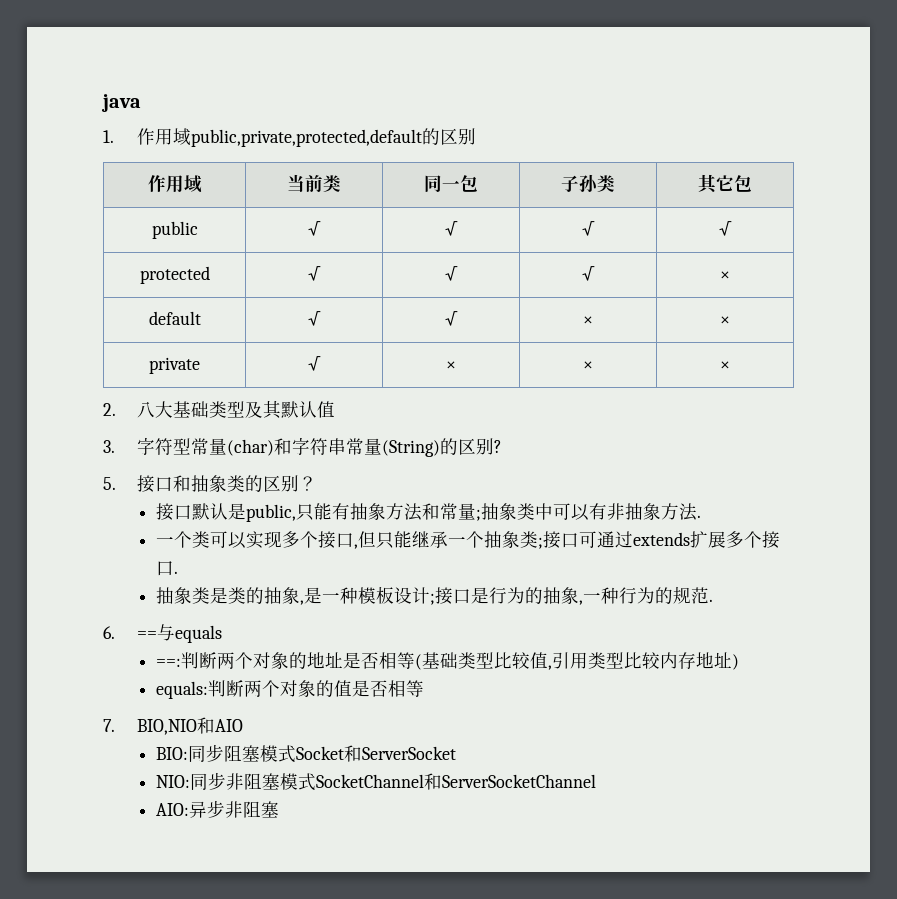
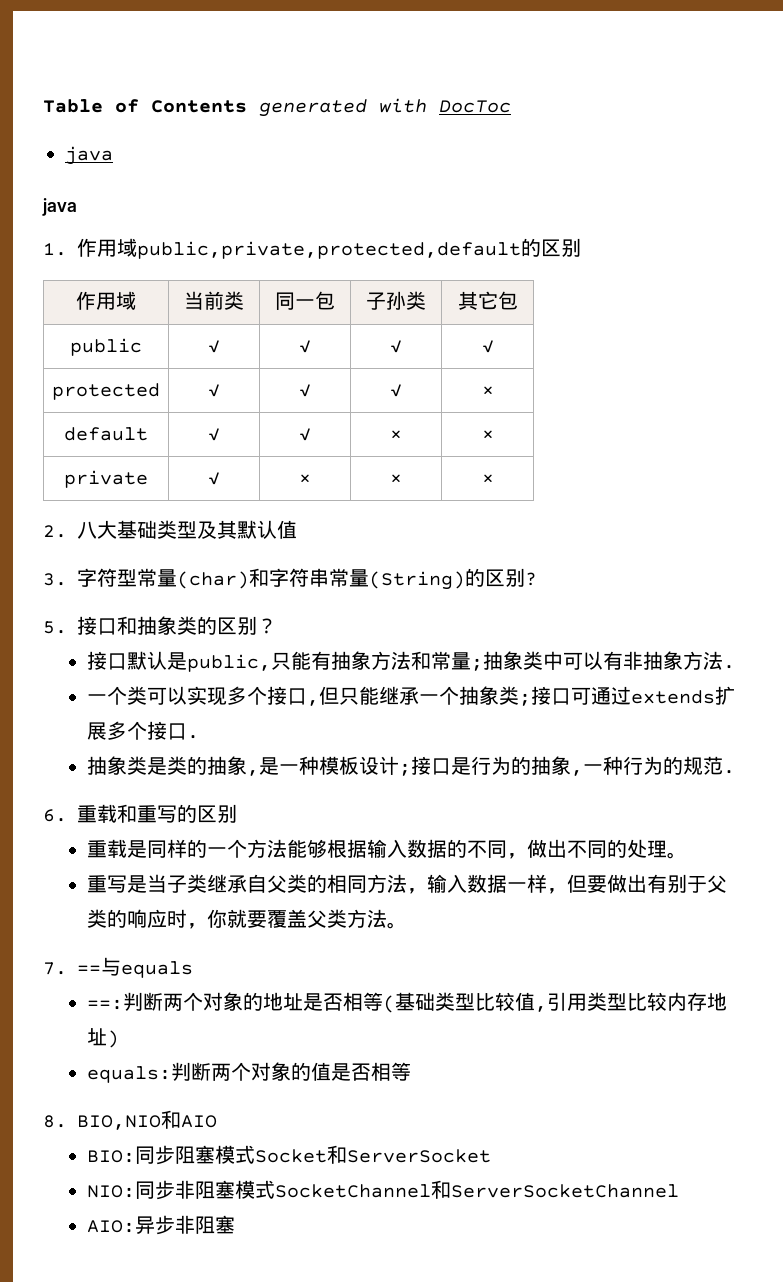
(101, 103) none -> [43,98,511,117] [65,146,113,165] Table of Contents generated with DocToc // java //
(115, 632) none -> [77,804,237,823] [87,839,688,859] [87,874,728,894] [87,909,408,929] [43,962,67,975] 重载和重写的区别 // 重载是同样的一个方法能够根据输入数据的不同，做出不同的处理。 // 重写是当子类继承自父类的相同方法，输入数据一样，但要做出有别于父类的响应时，你就要覆盖父类方法。 // 7.
[103,719,115,732] 7. -> [43,1115,67,1128] 8.

